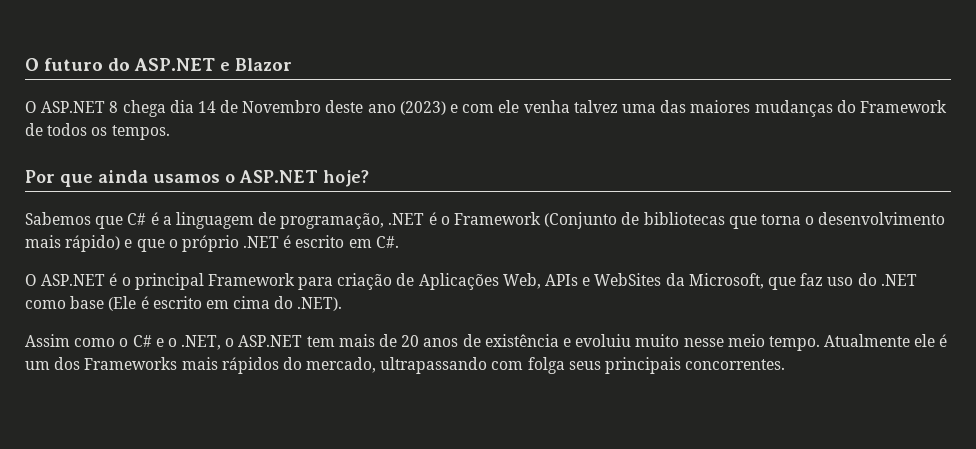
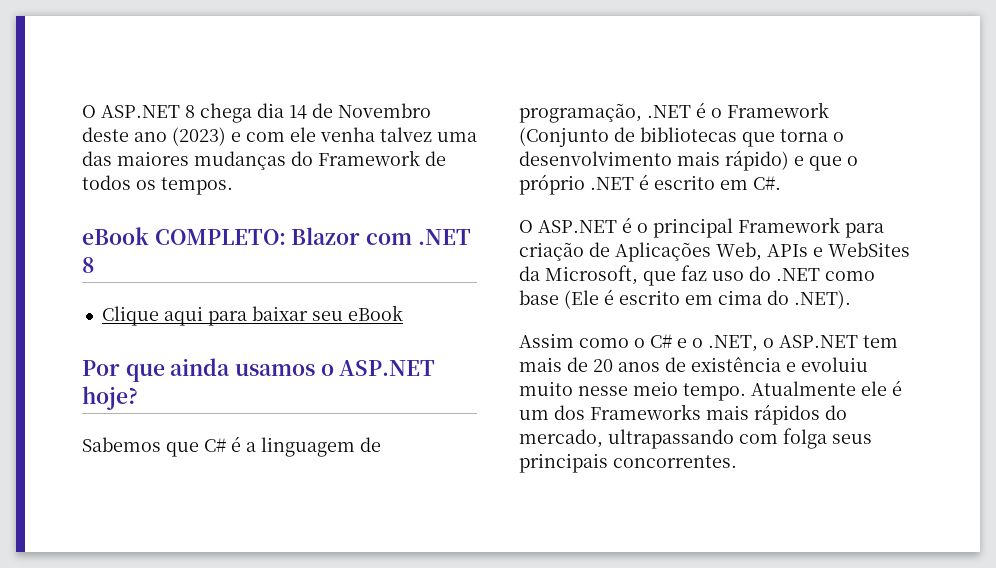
[25,58,292,71] [25,101,37,113] O futuro do ASP.NET e Blazor // O -> [82,105,96,118] O
(170, 132) none -> [82,227,471,245] [82,257,94,273] [101,305,403,326] // eBook COMPLETO: Blazor com .NET 8 // Clique aqui para baixar seu eBook

